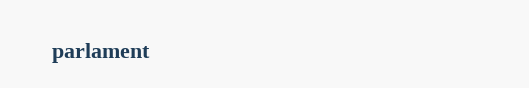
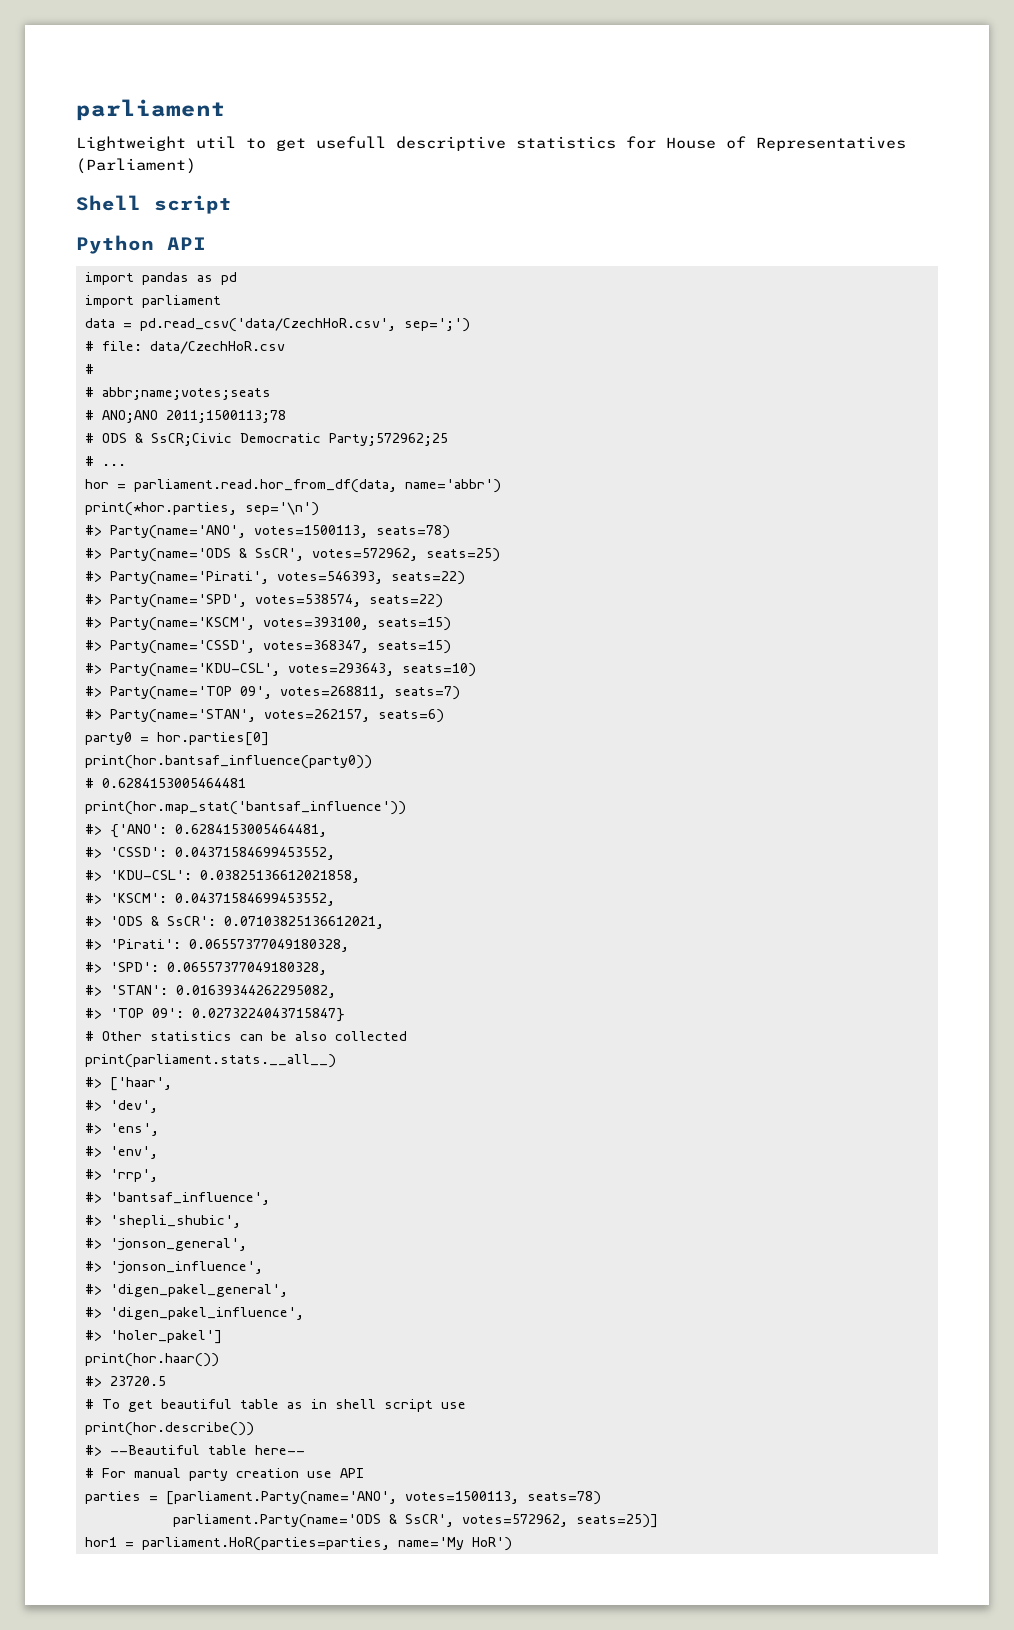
[52,43,150,63] parlament -> [76,99,226,121] [76,136,906,151] [76,158,196,174] [76,195,232,214] [76,235,206,254] [84,272,237,285] [84,295,221,308] [84,318,470,332] [84,341,285,354] [84,364,94,374] [84,387,271,400] [84,410,286,423] [84,433,448,446] [84,456,126,466] [84,479,501,493] [84,502,319,516] [84,525,450,539] [84,548,500,562] [84,571,465,585] [84,594,443,608] [84,617,451,631] [84,640,451,654] [84,663,476,677] [84,686,460,700] [84,709,444,723] [84,732,269,746] [84,755,372,769] [84,778,246,788] [84,801,406,815] [84,824,327,838] [84,847,335,860] [84,870,360,883] [84,893,335,906] [84,916,384,929] [84,939,349,952] [84,962,327,975] [84,985,336,998] [84,1008,345,1022] [84,1031,407,1041] [84,1054,336,1068] [84,1077,172,1091] [84,1100,158,1113] [84,1123,159,1136] [84,1146,158,1159] [84,1169,158,1182] [84,1192,270,1205] [84,1215,241,1228] [84,1238,247,1251] [84,1261,263,1274] [84,1284,288,1297] [84,1307,304,1320] [84,1330,222,1344] [84,1353,219,1367] [84,1376,166,1387] [84,1399,466,1412] [84,1422,254,1436] [84,1445,305,1456] [84,1468,364,1481] [84,1491,601,1505] [172,1514,658,1528] [84,1537,512,1551] parliament // Lightweight util to get usefull descriptive statistics for House of Representatives (Parliament) // Shell script // Python API // import pandas as pd // import parliament // data = pd.read_csv('data/CzechHoR.csv', sep=';') // # file: data/CzechHoR.csv // # // # abbr;name;votes;seats // # ANO;ANO 2011;1500113;78 // # ODS & SsCR;Civic Democratic Party;572962;25 // # ... // hor = parliament.read.hor_from_df(data, name='abbr') // print(*hor.parties, sep='\n') // #> Party(name='ANO', votes=1500113, seats=78) // #> Party(name='ODS & SsCR', votes=572962, seats=25) // #> Party(name='Pirati', votes=546393, seats=22) // #> Party(name='SPD', votes=538574, seats=22) // #> Party(name='KSCM', votes=393100, seats=15) // #> Party(name='CSSD', votes=368347, seats=15) // #> Party(name='KDU-CSL', votes=293643, seats=10) // #> Party(name='TOP 09', votes=268811, seats=7) // #> Party(name='STAN', votes=262157, seats=6) // party0 = hor.parties[0] // print(hor.bantsaf_influence(party0)) // # 0.6284153005464481 // print(hor.map_stat('bantsaf_influence')) // #> {'ANO': 0.6284153005464481, // #> 'CSSD': 0.04371584699453552, // #> 'KDU-CSL': 0.03825136612021858, // #> 'KSCM': 0.04371584699453552, // #> 'ODS & SsCR': 0.07103825136612021, // #> 'Pirati': 0.06557377049180328, // #> 'SPD': 0.06557377049180328, // #> 'STAN': 0.01639344262295082, // #> 'TOP 09': 0.0273224043715847} // # Other statistics can be also collected // print(parliament.stats.__all__) // #> ['haar', // #> 'dev', // #> 'ens', // #> 'env', // #> 'rrp', // #> 'bantsaf_influence', // #> 'shepli_shubic', // #> 'jonson_general', // #> 'jonson_influence', // #> 'digen_pakel_general', // #> 'digen_pakel_influence', // #> 'holer_pakel'] // print(hor.haar()) // #> 23720.5 // # To get beautiful table as in shell script use // print(hor.describe()) // #> --Beautiful table here-- // # For manual party creation use API // parties = [parliament.Party(name='ANO', votes=1500113, seats=78) // parliament.Party(name='ODS & SsCR', votes=572962, seats=25)] // hor1 = parliament.HoR(parties=parties, name='My HoR')

